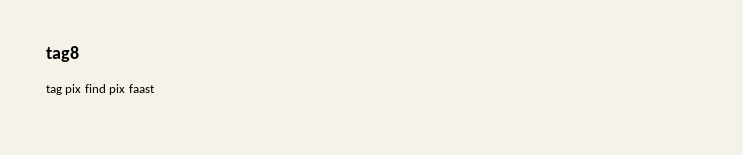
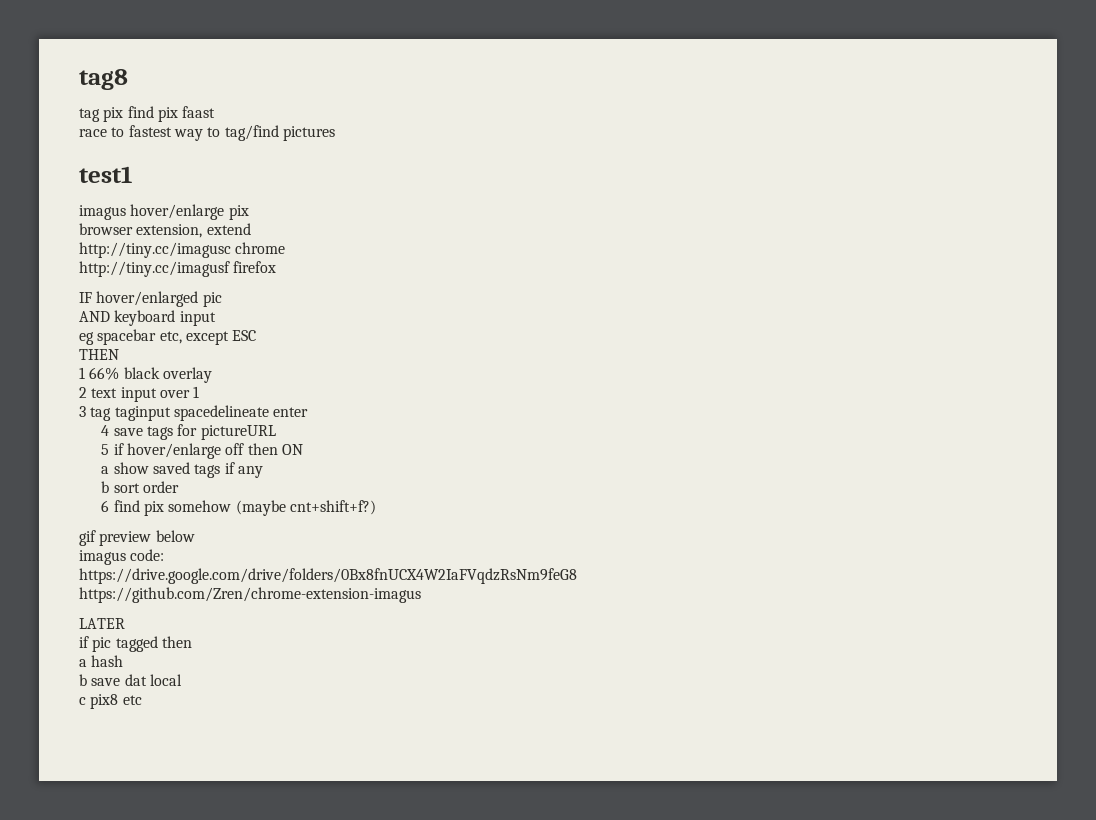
(155, 88) none -> [79,125,335,141] [79,166,132,183] [79,204,249,220] [79,223,251,238] [79,242,286,258] [79,261,277,277] [79,291,222,307] [79,310,216,326] [79,329,257,345] [79,349,119,360] [79,367,212,383] [79,386,200,402] [79,405,309,421] [101,424,276,440] [101,443,304,459] [101,462,264,478] [101,481,180,493] [101,500,377,516] [79,530,195,546] [79,549,165,565] [79,568,577,584] [79,587,421,603] [79,618,125,629] [79,636,192,652] [79,655,124,667] [79,674,182,686] [79,694,142,709] // race to fastest way to tag/find pictures // test1 // imagus hover/enlarge pix // browser extension, extend // http://tiny.cc/imagusc chrome // http://tiny.cc/imagusf firefox // IF hover/enlarged pic // AND keyboard input // eg spacebar etc, except ESC // THEN // 1 66% black overlay // 2 text input over 1 // 3 tag taginput spacedelineate enter // 4 save tags for pictureURL // 5 if hover/enlarge off then ON // a show saved tags if any // b sort order // 6 find pix somehow (maybe cnt+shift+f?) // gif preview below // imagus code: // https://drive.google.com/drive/folders/0Bx8fnUCX4W2IaFVqdzRsNm9feG8 // https://github.com/Zren/chrome-extension-imagus // LATER // if pic tagged then // a hash // b save dat local // c pix8 etc

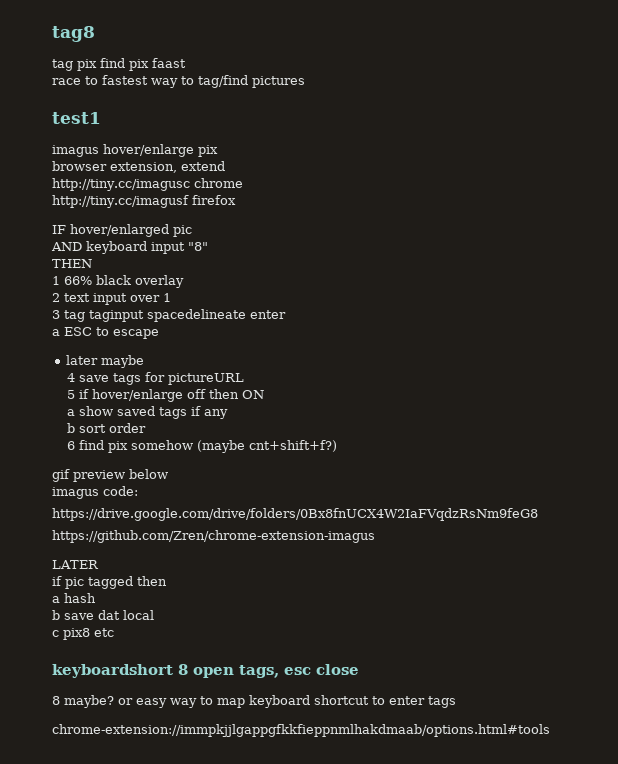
[79,329,257,345] // eg spacebar etc, except ESC -> [188,242,208,251] "8"
(309, 412) none -> [52,327,159,339] [66,355,145,368] // a ESC to escape // later maybe
(142, 700) none -> [52,664,359,678] [52,695,456,708] [52,724,550,737] // keyboardshort 8 open tags, esc close // 8 maybe? or easy way to map keyboard shortcut to enter tags // chrome-extension://immpkjjlgappgfkkfieppnmlhakdmaab/options.html#tools

